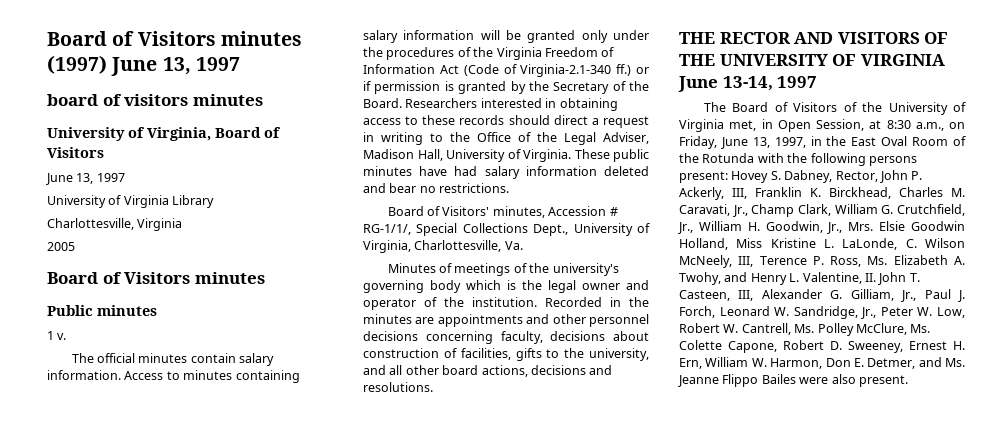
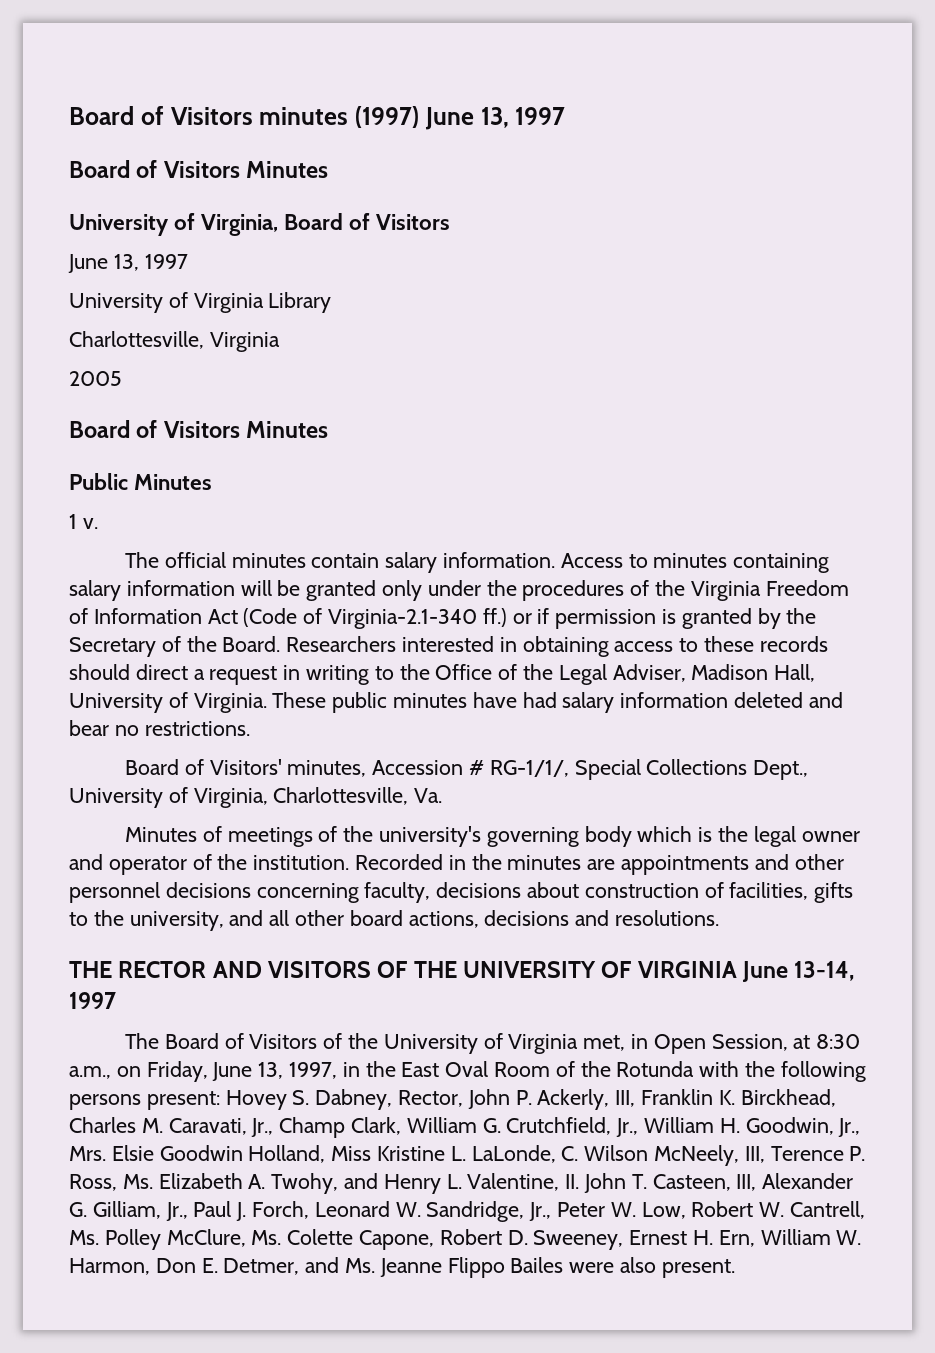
[47,94,263,106] board of visitors minutes -> [69,160,329,178] Board of Visitors Minutes
[194,272,265,284] minutes -> [246,421,329,438] Minutes
[97,305,157,316] minutes -> [134,474,213,490] Minutes

